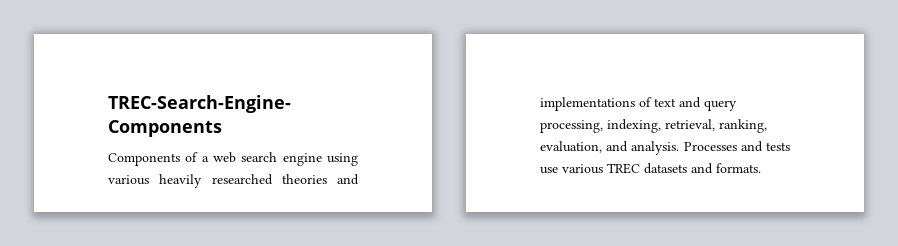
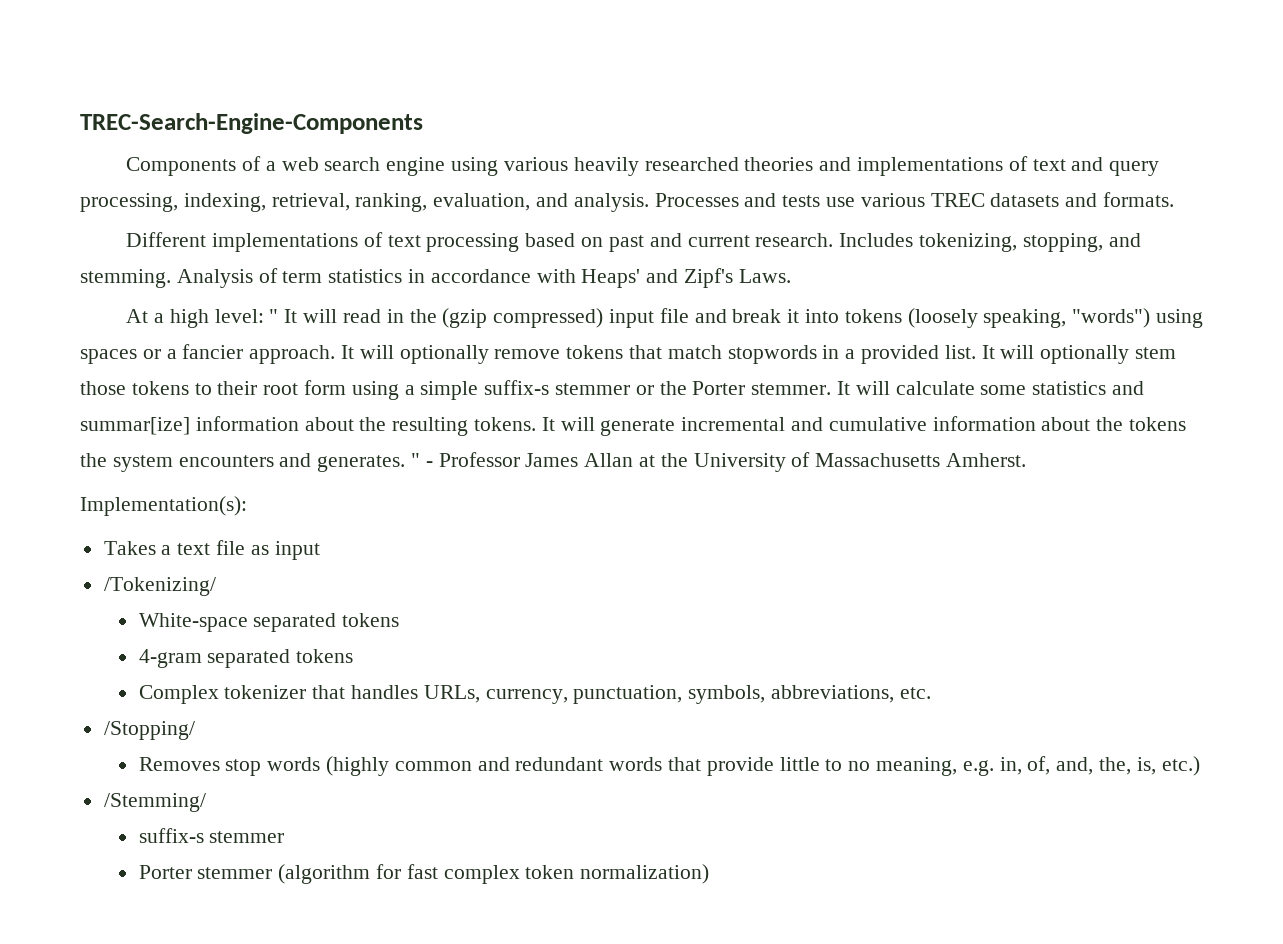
(761, 168) none -> [126,232,1141,252] [80,268,791,288] [126,308,1203,328] [80,344,1177,364] [80,380,1145,400] [80,416,1187,436] [80,452,1027,472] [80,496,247,516] [103,540,320,560] [103,577,216,596] [138,613,400,632] [138,649,354,668] [138,685,931,704] [103,721,195,740] [138,756,1200,776] [103,793,206,812] [138,828,285,843] [138,864,710,884] // Different implementations of text processing based on past and current research. Includes tokenizing, stopping, and stemming. Analysis of term statistics in accordance with Heaps' and Zipf's Laws. // At a high level: " It will read in the (gzip compressed) input file and break it into tokens (loosely speaking, "words") using spaces or a fancier approach. It will optionally remove tokens that match stopwords in a provided list. It will optionally stem those tokens to their root form using a simple suffix-s stemmer or the Porter stemmer. It will calculate some statistics and summar[ize] information about the resulting tokens. It will generate incremental and cumulative information about the tokens the system encounters and generates. " - Professor James Allan at the University of Massachusetts Amherst. // Implementation(s): // Takes a text file as input // /Tokenizing/ // White-space separated tokens // 4-gram separated tokens // Complex tokenizer that handles URLs, currency, punctuation, symbols, abbreviations, etc. // /Stopping/ // Removes stop words (highly common and redundant words that provide little to no meaning, e.g. in, of, and, the, is, etc.) // /Stemming/ // suffix-s stemmer // Porter stemmer (algorithm for fast complex token normalization)

